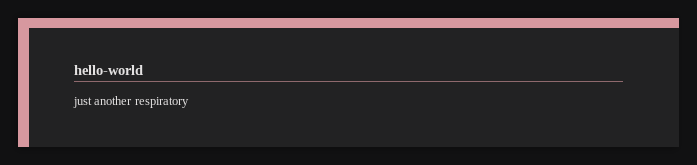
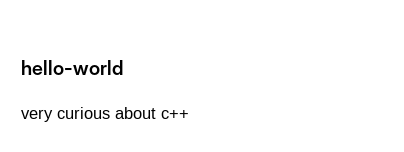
[73,96,189,108] just another respiratory -> [21,107,189,122] very curious about c++

